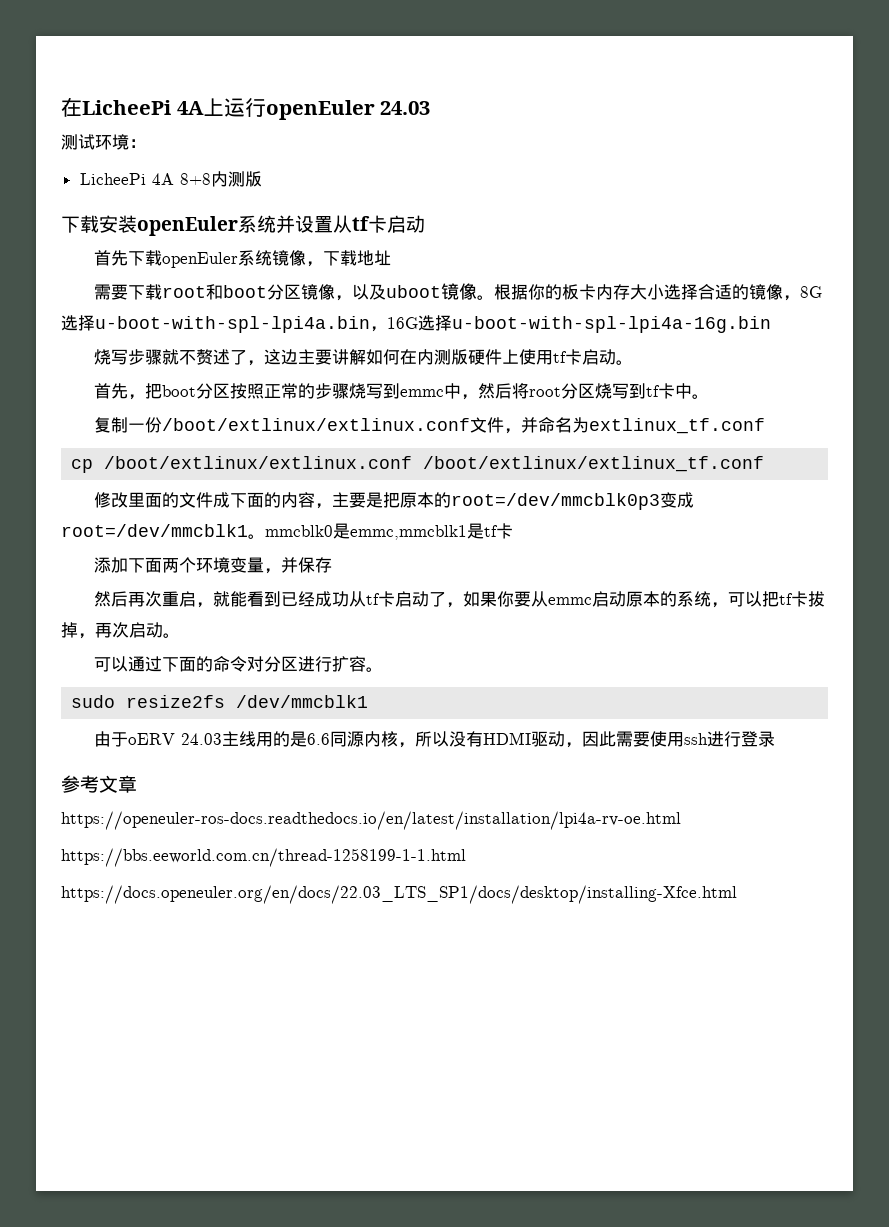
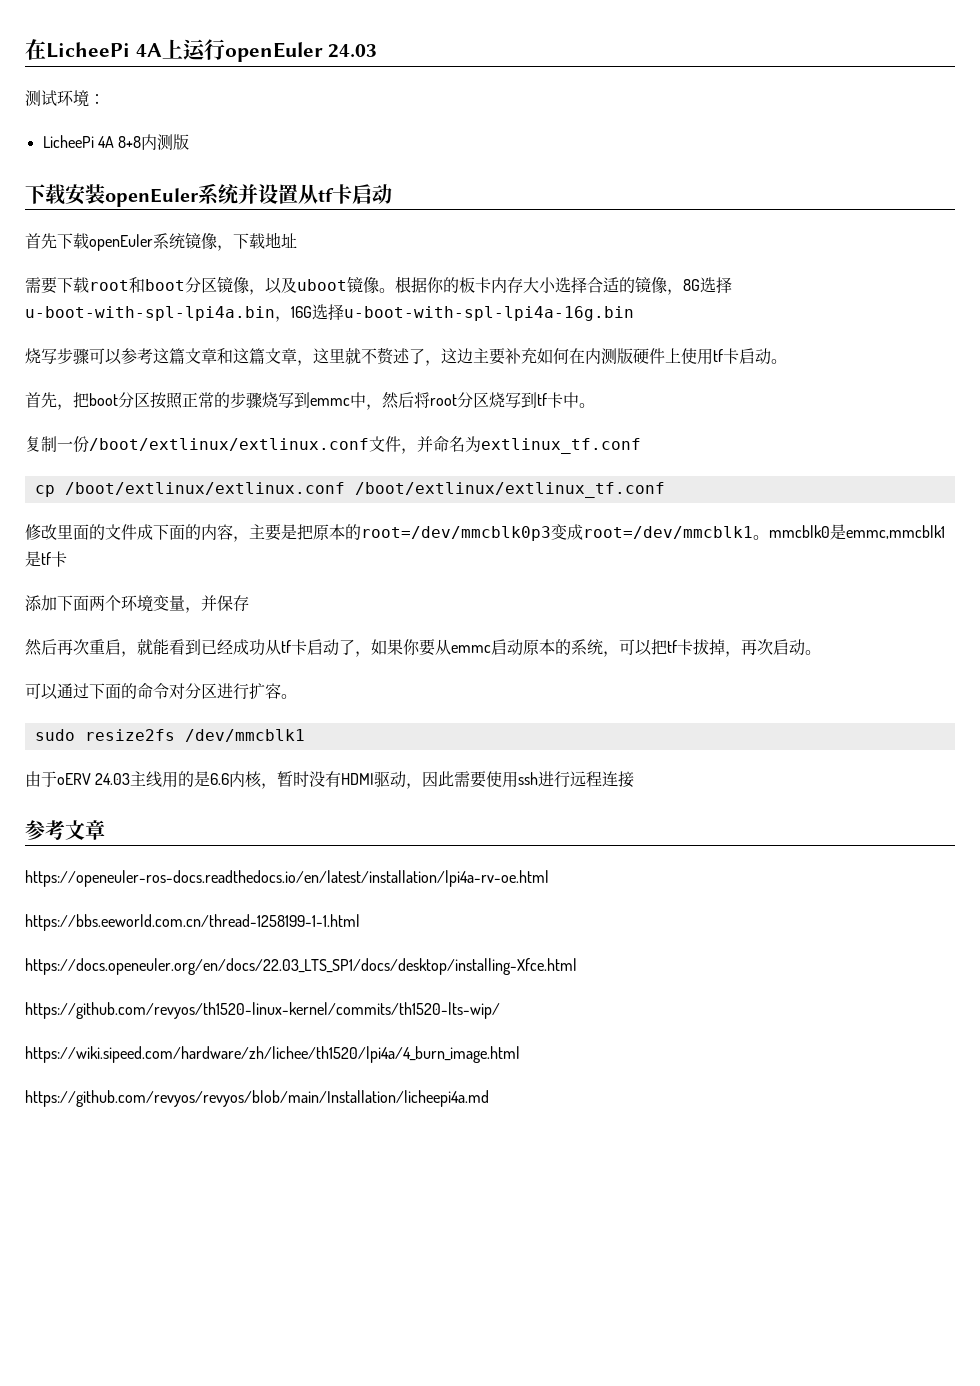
(162, 357) none -> [89,348,345,366] 可以参考这篇文章和这篇文章，这里
[331,349,366,365] 讲解 -> [505,348,537,364] 补充
[329,731,449,748] 同源内核，所以 -> [229,771,310,789] 内核，暂时
[740,731,775,747] 登录 -> [570,771,635,788] 远程连接
(737, 894) none -> [25,1002,500,1019] [25,1046,520,1063] [25,1090,489,1107] // https://github.com/revyos/th1520-linux-kernel/commits/th1520-lts-wip/ // https://wiki.sipeed.com/hardware/zh/lichee/th1520/lpi4a/4_burn_image.html // https://github.com/revyos/revyos/blob/main/Installation/licheepi4a.md

